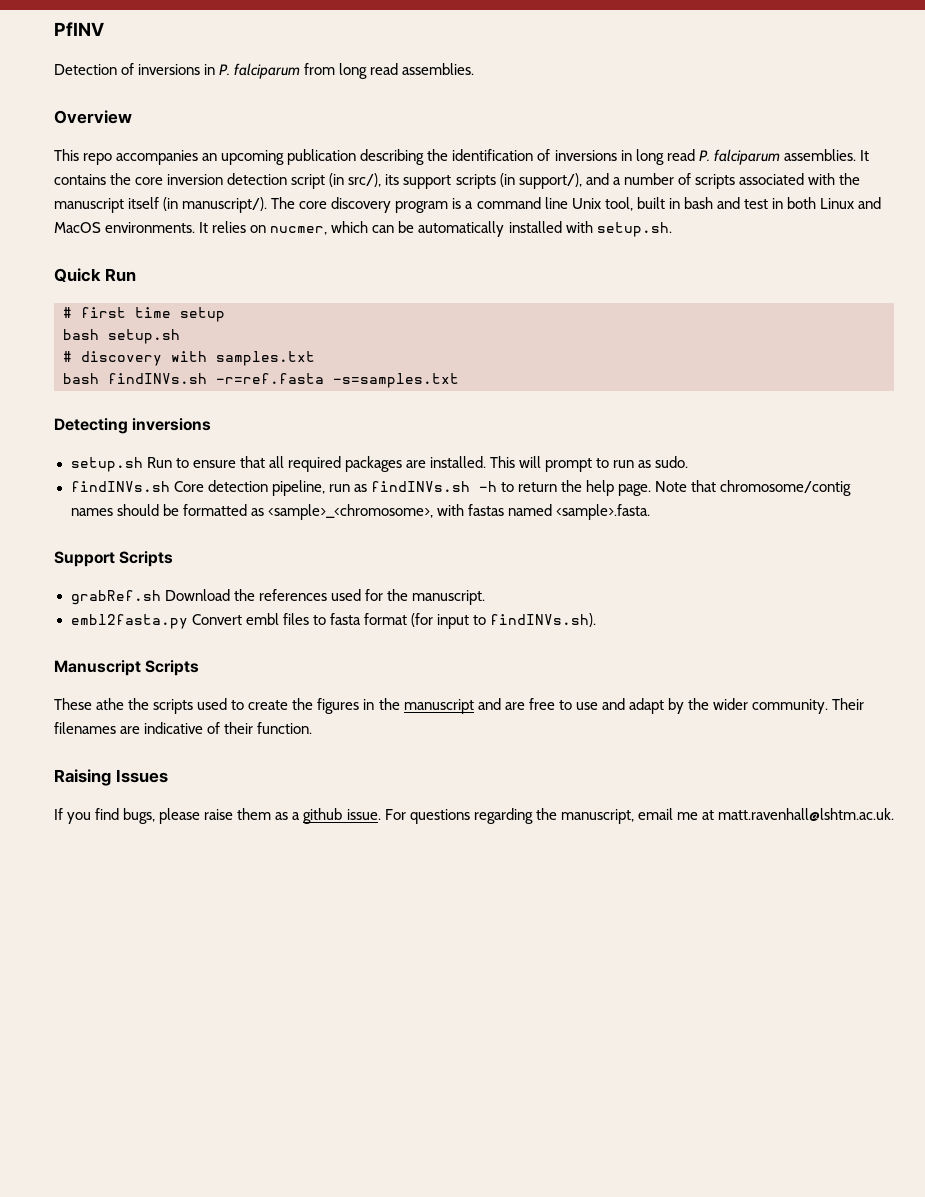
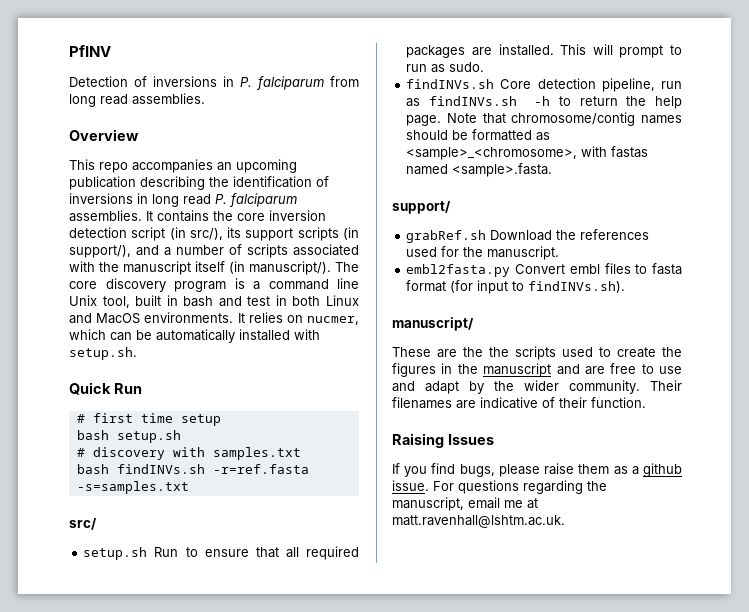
[54,418,212,434] Detecting inversions -> [69,518,97,530] src/
[54,551,174,567] Support Scripts -> [392,201,451,214] support/
[54,660,200,676] Manuscript Scripts -> [392,317,474,331] manuscript/
[96,698,125,710] athe -> [437,347,483,358] are the

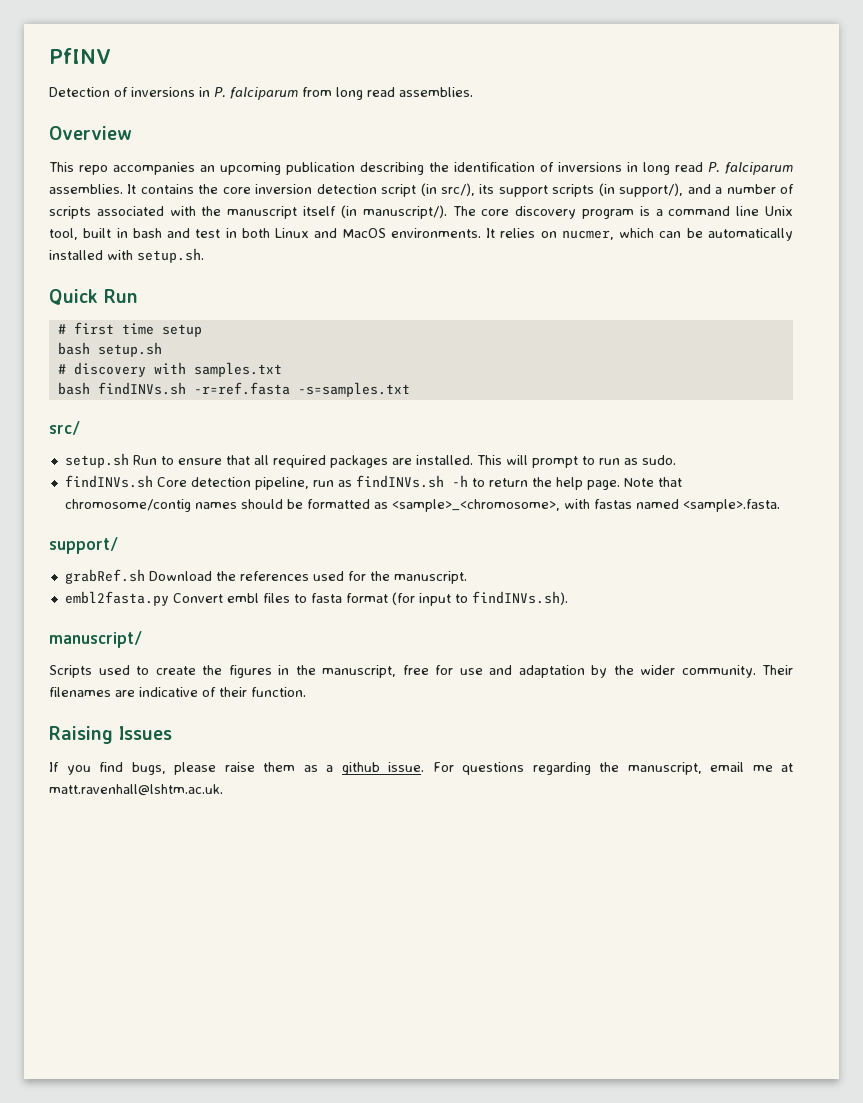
[392,346,556,360] These are the the scripts -> [49,665,92,678] Scripts
[483,363,654,377] manuscript and are free to -> [322,665,453,678] manuscript, free for
[425,381,459,394] adapt -> [518,665,585,678] adaptation

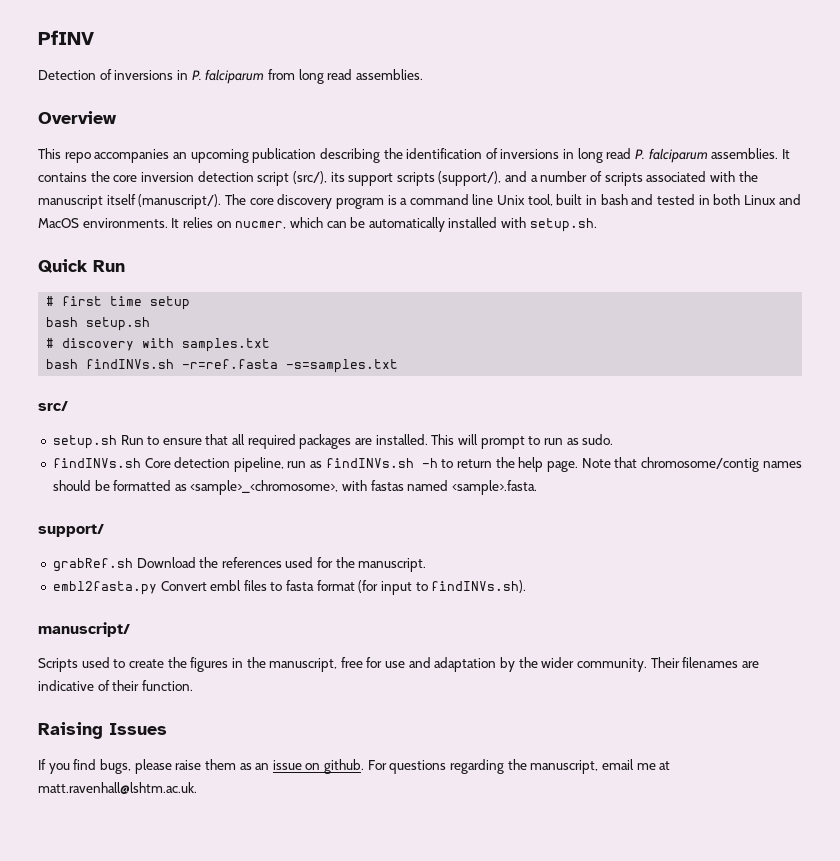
[420,183,476,196] (in src/), -> [292,171,327,184] (src/),
[598,183,684,197] (in support/), -> [438,171,502,186] (support/),
[340,205,447,219] (in manuscript/). -> [138,194,222,209] (manuscript/).
[195,229,221,238] test -> [656,194,695,205] tested
[326,762,424,775] a github issue. -> [255,759,365,774] an issue on github.

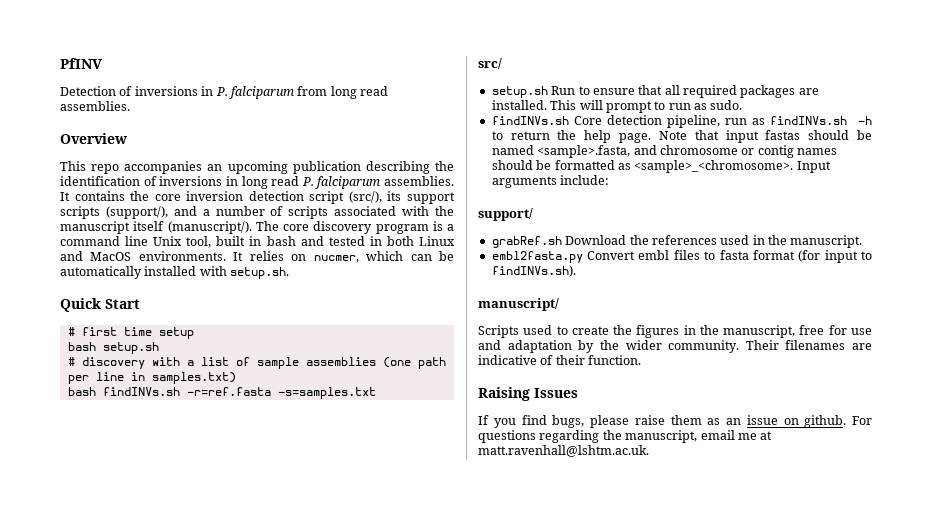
[93,260,125,272] Run -> [105,299,140,309] Start
[182,338,271,352] samples.txt -> [186,357,446,369] [67,372,236,384] a list of sample assemblies (one path per line in samples.txt)
[640,457,759,472] chromosome/contig -> [725,130,872,143] [491,145,794,158] input fastas should be named <sample>.fasta, and chromosome or contig
[190,480,538,495] <sample>_<chromosome>, with fastas named <sample>.fasta. -> [634,160,831,173] [491,175,610,188] <sample>_<chromosome>. Input arguments include:
[317,557,334,568] for -> [752,235,765,245] in

